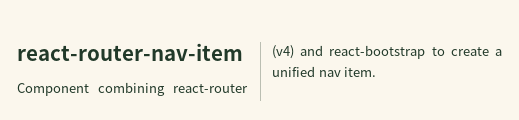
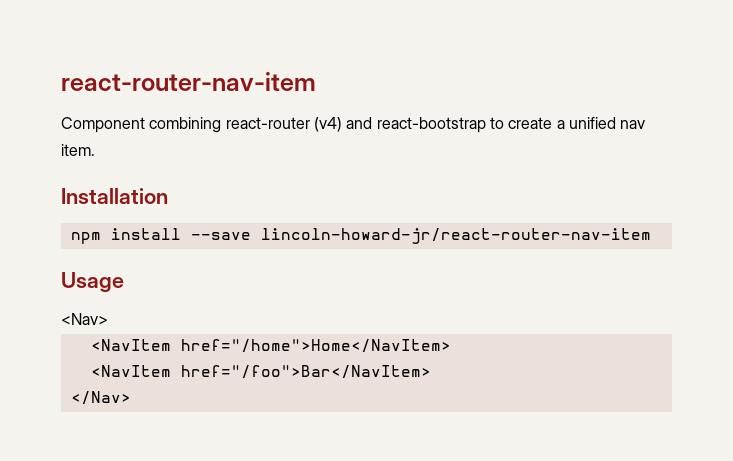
(377, 72) none -> [61,188,168,204] [70,228,651,244] [61,272,124,293] [61,313,108,325] [90,339,451,353] [90,365,431,379] [70,391,131,405] // Installation // npm install --save lincoln-howard-jr/react-router-nav-item // Usage // <Nav> // <NavItem href="/home">Home</NavItem> // <NavItem href="/foo">Bar</NavItem> // </Nav>

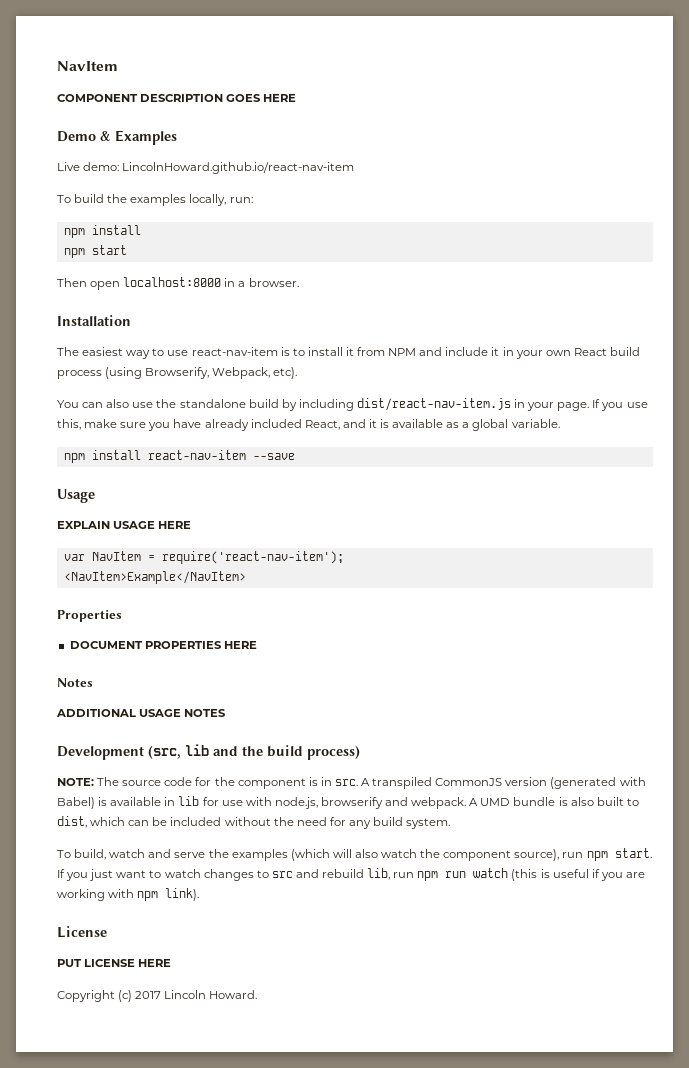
[61,72,316,91] [61,117,646,133] [61,144,95,156] [61,188,168,204] [70,228,181,244] react-router-nav-item // Component combining react-router (v4) and react-bootstrap to create a unified nav item. // Installation // npm install -> [57,61,118,71] [57,94,297,102] [57,130,177,145] [57,162,355,174] [57,194,253,206] [63,225,141,238] [63,245,127,258] [57,277,299,290] [57,315,131,326] [57,347,640,359] [57,367,298,379] [57,398,648,411] [57,419,560,431] [63,450,246,463] NavItem // COMPONENT DESCRIPTION GOES HERE // Demo & Examples // Live demo: LincolnHoward.github.io/react-nav-item // To build the examples locally, run: // npm install // npm start // Then open localhost:8000 in a browser. // Installation // The easiest way to use react-nav-item is to install it from NPM and include it in your own React build process (using Browserify, Webpack, etc). // You can also use the standalone build by including dist/react-nav-item.js in your page. If you use this, make sure you have already included React, and it is available as a global variable. // npm install react-nav-item
[260,228,651,244] lincoln-howard-jr/react-router-nav-item -> (295, 456) none
[61,313,108,325] [90,339,451,353] [90,365,431,379] [70,391,131,405] <Nav> // <NavItem href="/home">Home</NavItem> // <NavItem href="/foo">Bar</NavItem> // </Nav> -> [57,521,192,529] [63,551,344,564] [63,571,246,584] [57,610,122,622] [69,641,257,649] [57,678,93,687] [56,709,227,717] [57,744,360,760] [57,777,646,789] [57,796,639,809] [57,816,451,829] [57,848,652,861] [57,868,645,881] [57,888,200,901] [57,926,107,938] [57,959,172,967] [57,990,258,1002] EXPLAIN USAGE HERE // var NavItem = require('react-nav-item'); // <NavItem>Example</NavItem> // Properties // DOCUMENT PROPERTIES HERE // Notes // ADDITIONAL USAGE NOTES // Development (src, lib and the build process) // NOTE: The source code for the component is in src. A transpiled CommonJS version (generated with Babel) is available in lib for use with node.js, browserify and webpack. A UMD bundle is also built to dist, which can be included without the need for any build system. // To build, watch and serve the examples (which will also watch the component source), run npm start. If you just want to watch changes to src and rebuild lib, run npm run watch (this is useful if you are working with npm link). // License // PUT LICENSE HERE // Copyright (c) 2017 Lincoln Howard.

